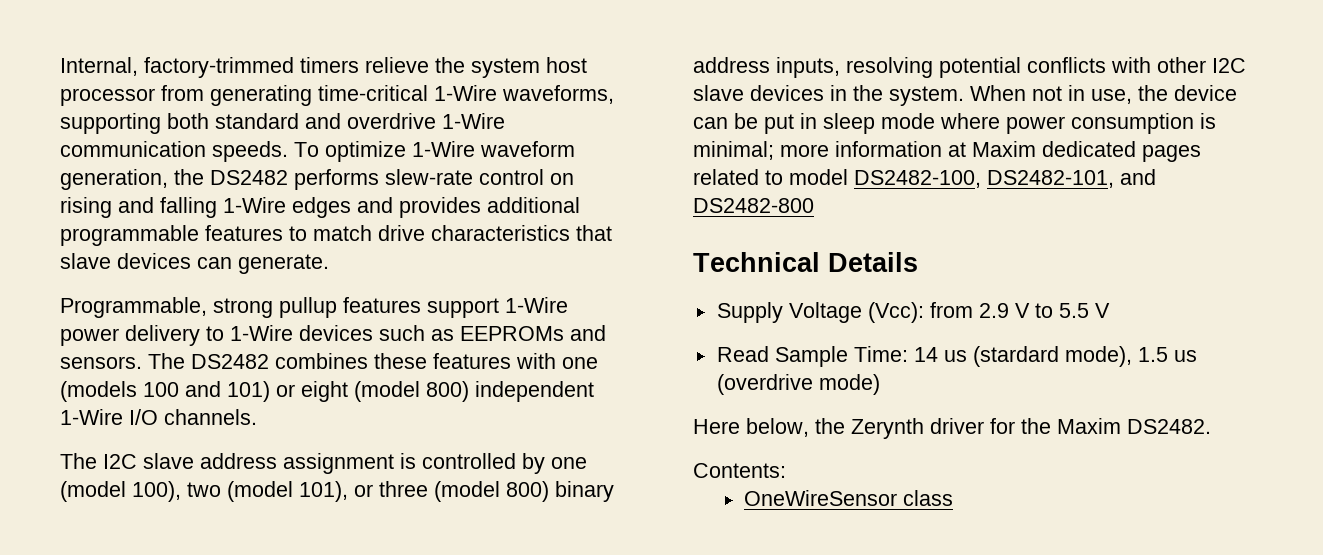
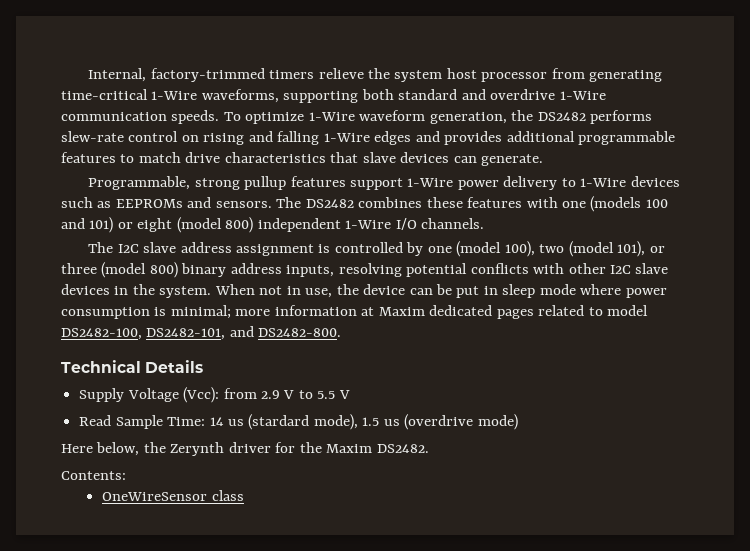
[693,198,814,213] DS2482-800 -> [258,328,342,337] DS2482-800.

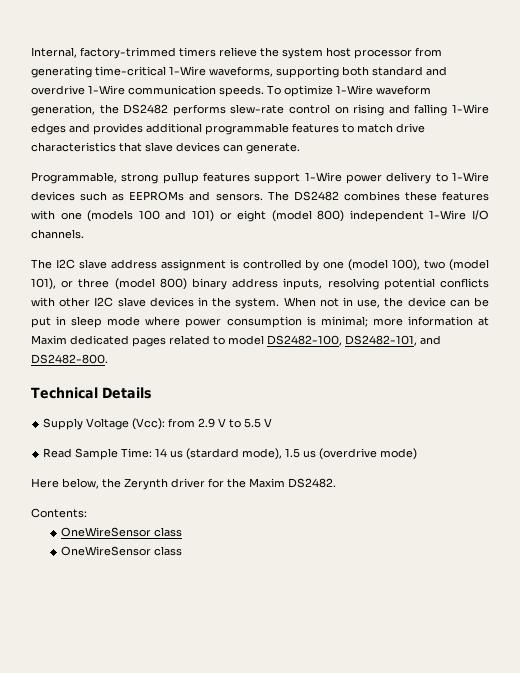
(244, 495) none -> [60,546,182,556] // OneWireSensor class

